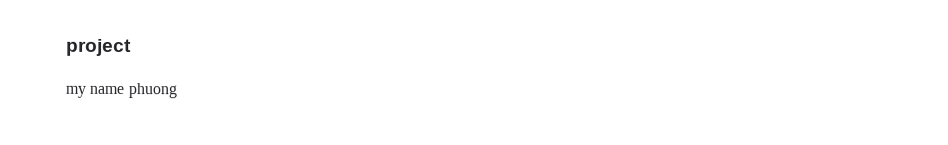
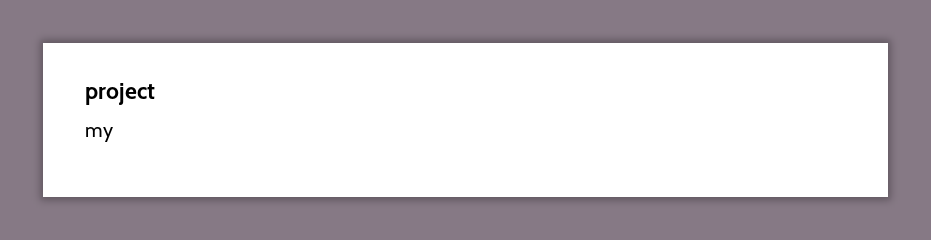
[89,83,177,99] name phuong -> (113, 134) none

